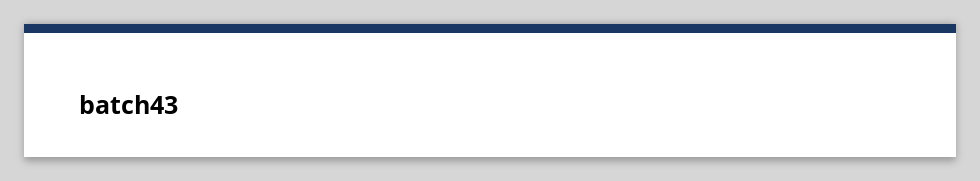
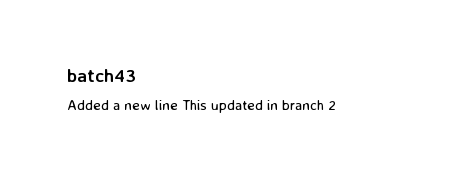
(178, 104) none -> [67,100,336,113] // Added a new line This updated in branch 2

